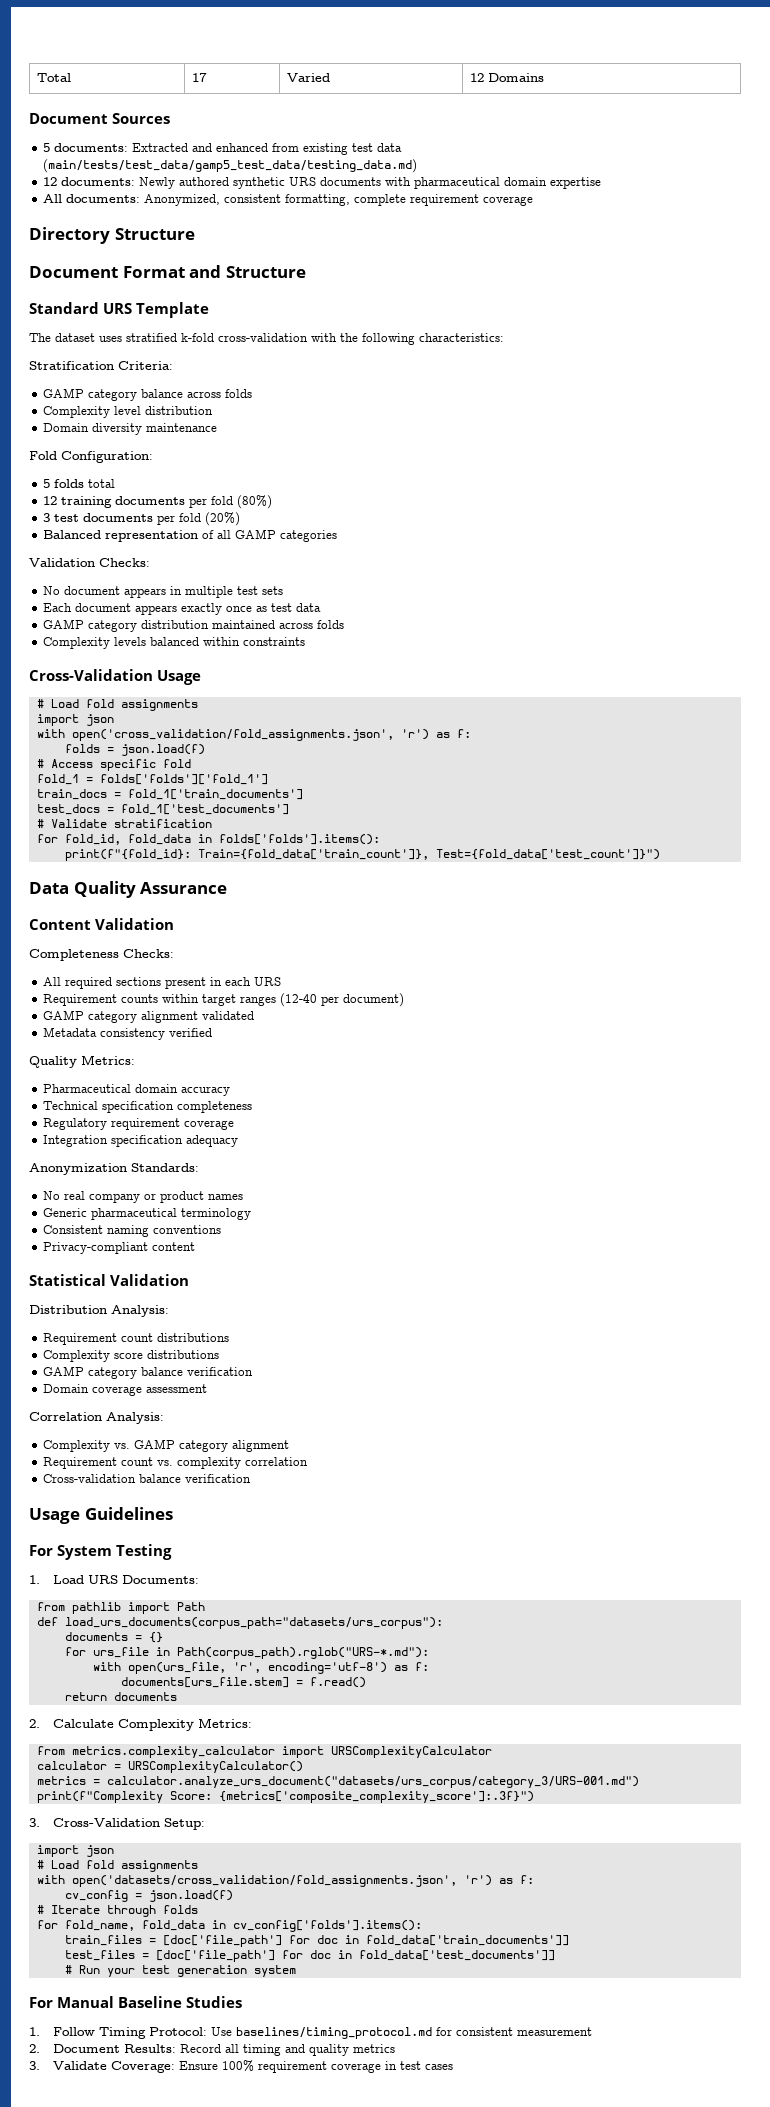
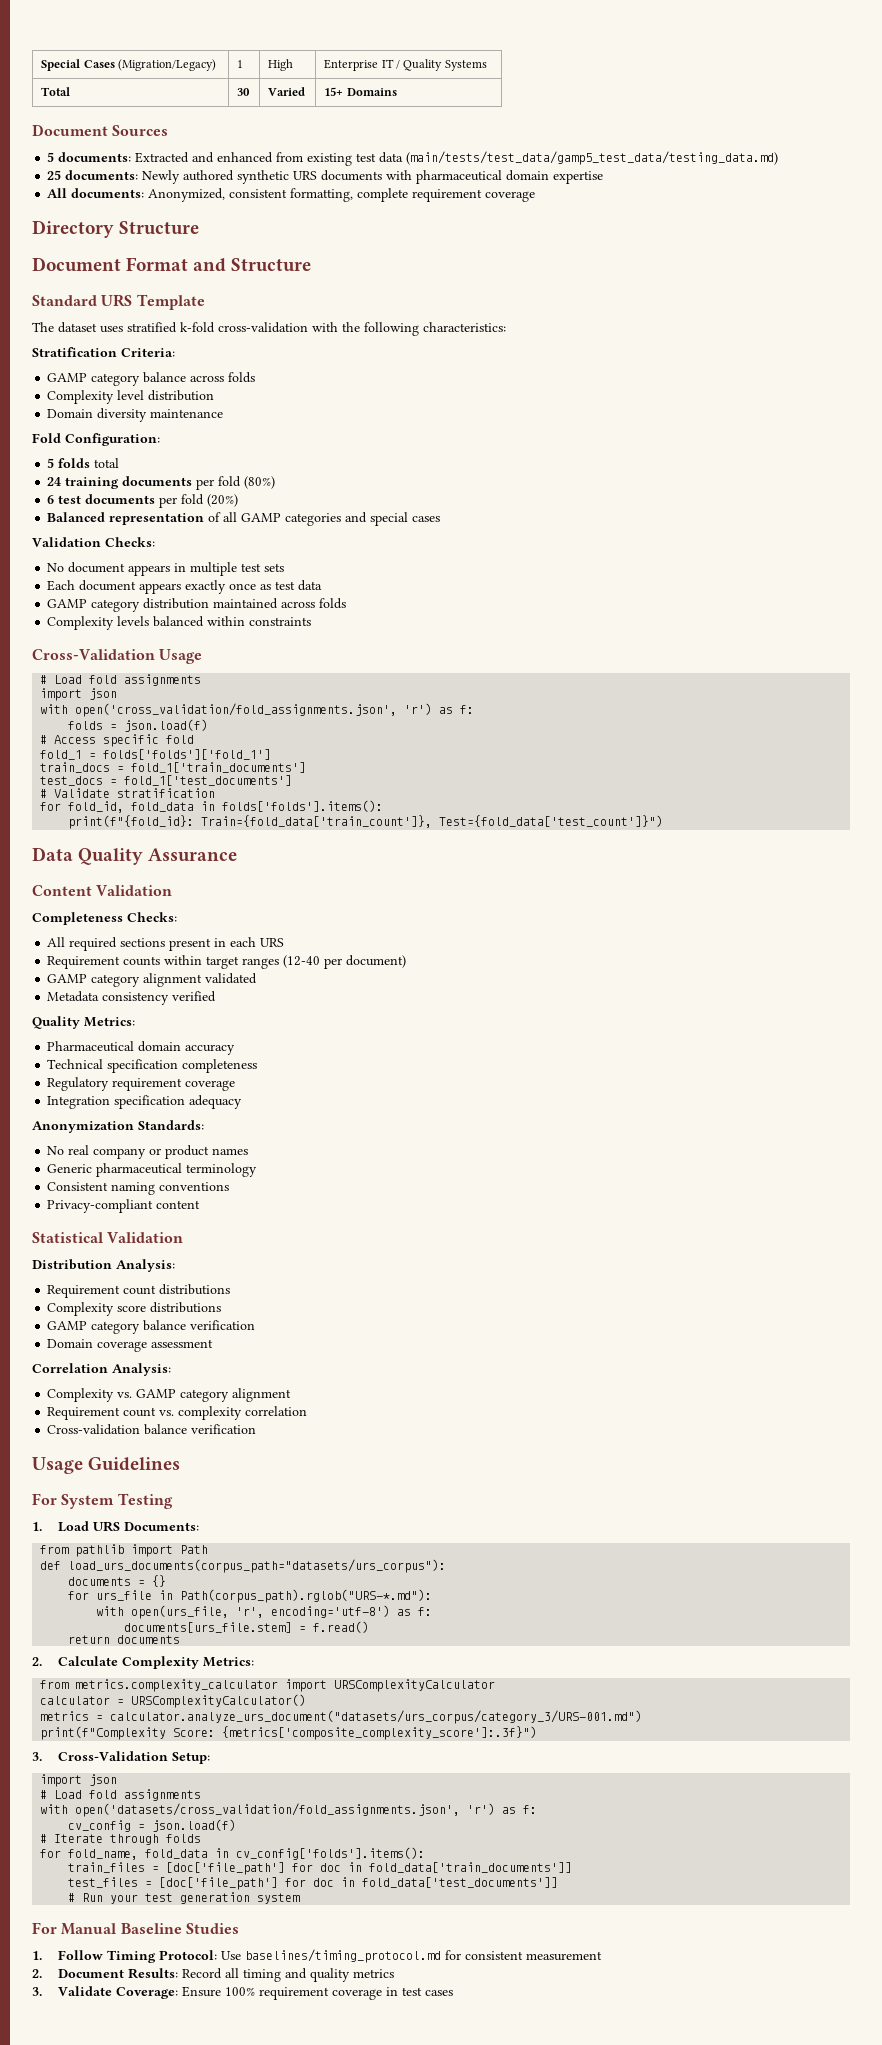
(37, 77) none -> [41,59,216,71] [237,60,244,68] [268,59,294,71] [324,59,487,71] Special Cases (Migration/Legacy) | 1 | High | Enterprise IT / Quality Systems //
[192,73,208,82] 17 -> [237,88,251,96] 30
[470,73,485,82] 12 -> [324,87,344,96] 15+
[43,177,58,186] 12 -> [47,170,62,180] 25
[43,496,58,505] 12 -> [47,477,62,486] 24
[43,513,51,522] 3 -> [47,495,55,504] 6
(338, 536) none -> [345,512,441,526] and special cases

